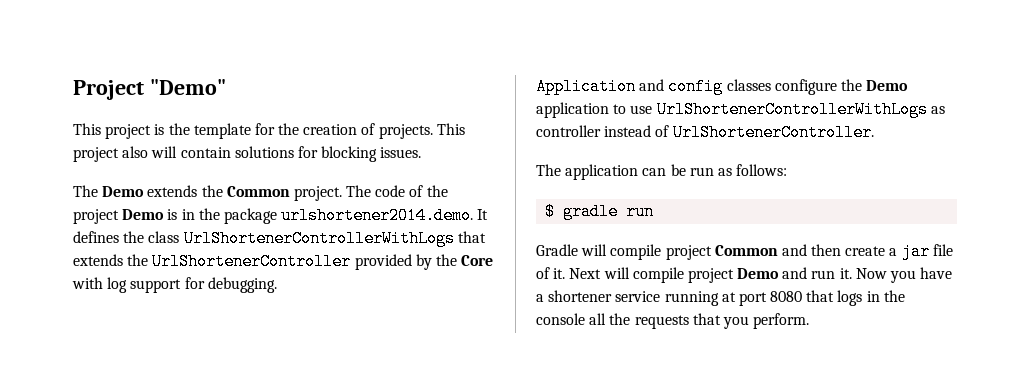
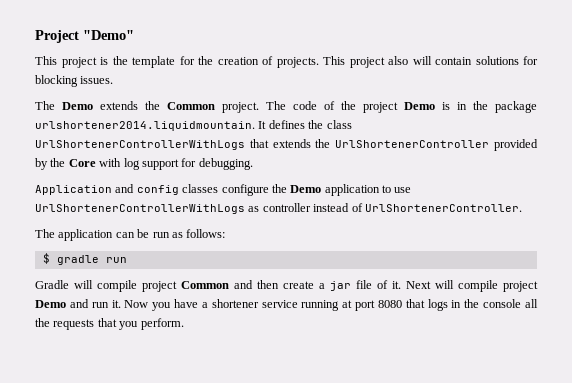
[281,207,474,224] urlshortener2014.demo. -> [35,121,255,131] urlshortener2014.liquidmountain.

